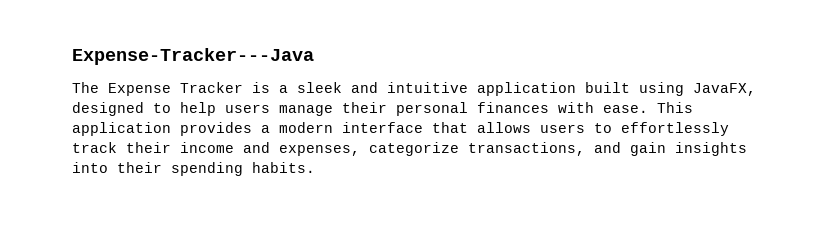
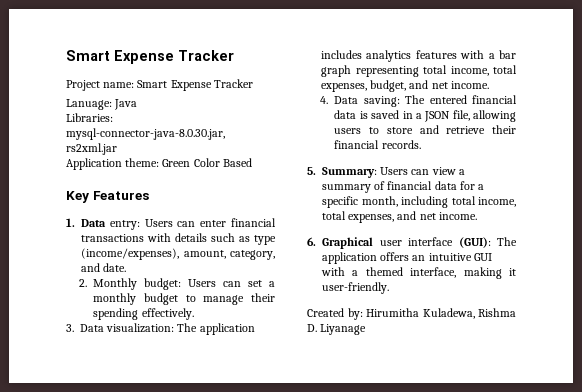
[72,48,314,65] [72,82,756,96] [72,102,693,116] [72,122,729,136] [72,142,747,156] [72,162,315,176] Expense-Tracker---Java // The Expense Tracker is a sleek and intuitive application built using JavaFX, designed to help users manage their personal finances with ease. This application provides a modern interface that allows users to effortlessly track their income and expenses, categorize transactions, and gain insights into their spending habits. -> [66,50,234,64] [66,79,253,91] [66,99,138,110] [66,113,113,122] [66,128,225,140] [66,143,117,155] [66,158,252,170] [66,191,149,203] [66,218,276,230] [81,233,276,245] [81,248,275,260] [81,263,127,272] [79,278,275,290] [93,293,275,305] [93,308,194,320] [66,323,255,335] [321,50,516,62] [321,65,517,77] [321,80,489,92] [320,95,517,107] [334,110,516,122] [334,125,516,134] [334,140,421,149] [307,167,465,178] [322,181,485,193] [322,196,516,208] [322,211,477,223] [307,237,517,249] [322,252,492,264] [321,267,516,279] [322,282,389,294] [307,308,516,320] [307,324,367,335] Smart Expense Tracker // Project name: Smart Expense Tracker // Lanuage: Java // Libraries: mysql-connector-java-8.0.30.jar, rs2xml.jar // Application theme: Green Color Based // Key Features // 1. Data entry: Users can enter financial transactions with details such as type (income/expenses), amount, category, and date. // 2. Monthly budget: Users can set a monthly budget to manage their spending effectively. // 3. Data visualization: The application includes analytics features with a bar graph representing total income, total expenses, budget, and net income. // 4. Data saving: The entered financial data is saved in a JSON file, allowing users to store and retrieve their financial records. // 5. Summary: Users can view a summary of financial data for a specific month, including total income, total expenses, and net income. // 6. Graphical user interface (GUI): The application offers an intuitive GUI with a themed interface, making it user-friendly. // Created by: Hirumitha Kuladewa, Rishma D. Liyanage

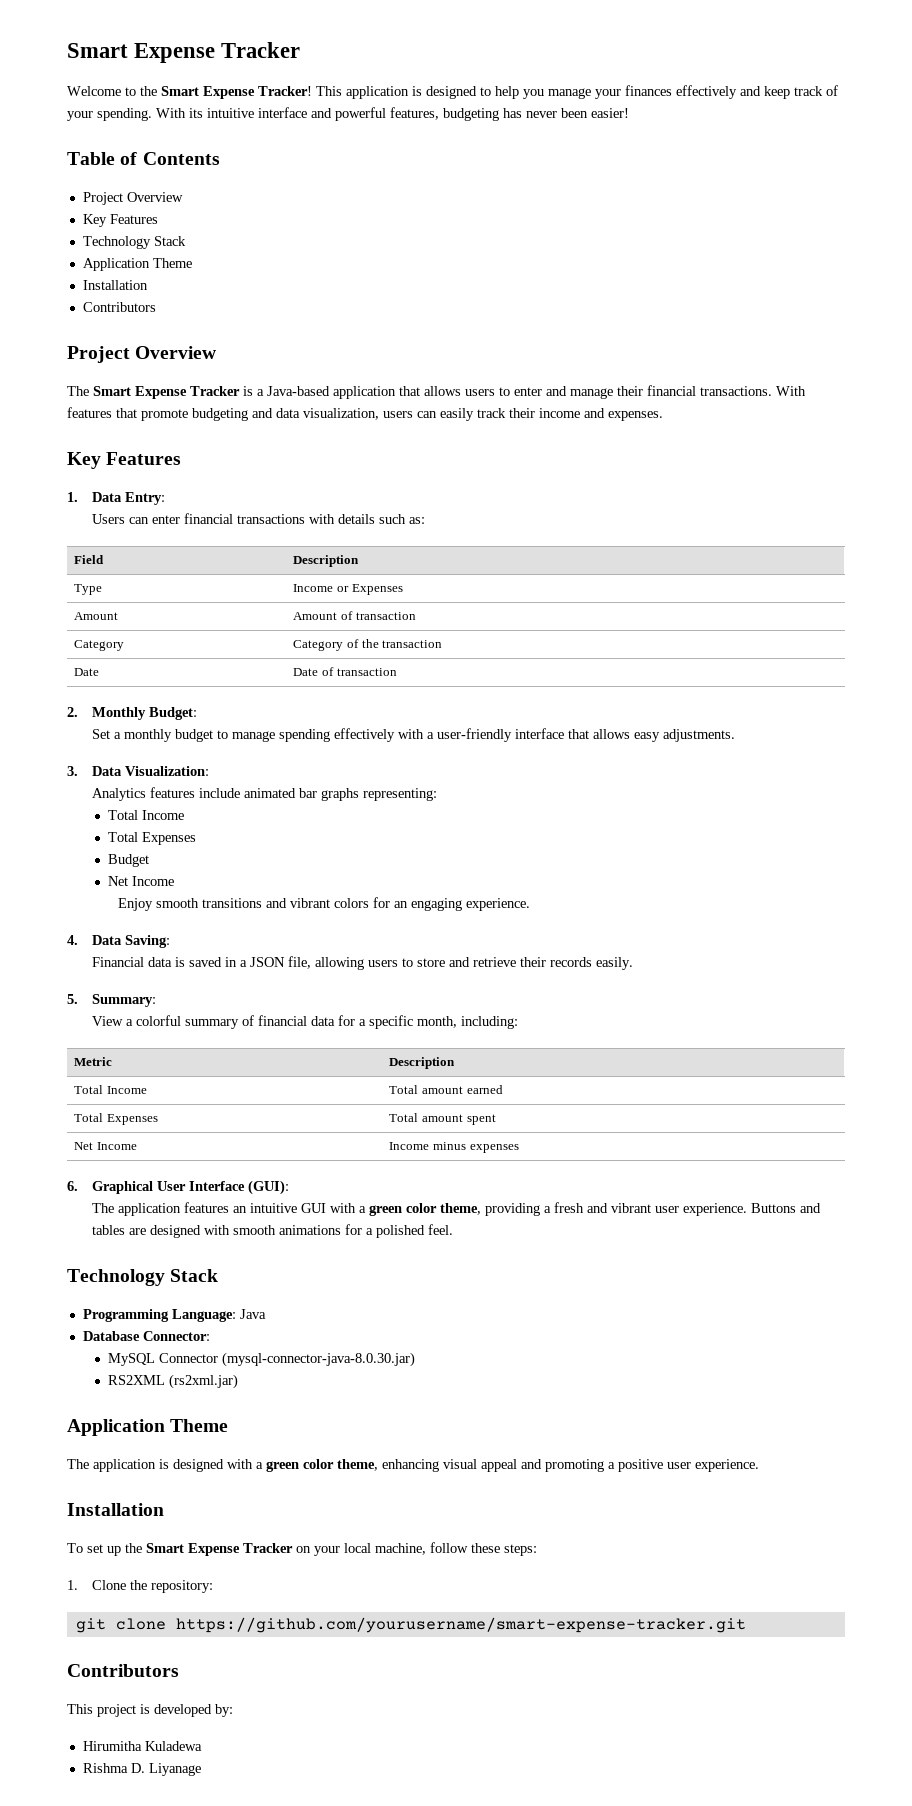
[66,50,234,64] [66,79,253,91] [66,99,138,110] [66,113,113,122] [66,128,225,140] [66,143,117,155] [66,158,252,170] Smart Expense Tracker // Project name: Smart Expense Tracker // Lanuage: Java // Libraries: mysql-connector-java-8.0.30.jar, rs2xml.jar // Application theme: Green Color Based -> [67,42,301,63] [67,85,838,99] [67,107,629,121] [67,152,220,165] [82,192,183,205] [82,214,158,227] [82,236,186,249] [82,258,192,271] [82,280,148,290] [82,302,156,312] [67,346,217,363] [67,385,806,399] [67,407,663,421] Smart Expense Tracker // Welcome to the Smart Expense Tracker! This application is designed to help you manage your finances effectively and keep track of your spending. With its intuitive interface and powerful features, budgeting has never been easier! // Table of Contents // Project Overview // Key Features // Technology Stack // Application Theme // Installation // Contributors // Project Overview // The Smart Expense Tracker is a Java-based application that allows users to enter and manage their financial transactions. With features that promote budgeting and data visualization, users can easily track their income and expenses.
[109,220,140,230] entry: -> [125,492,166,505] Entry: //
[239,235,276,245] [81,248,275,260] [81,263,127,272] [79,278,263,290] as type (income/expenses), amount, category, and date. // 2. Monthly budget: Users can set -> [409,517,426,524] [74,555,105,564] [293,555,360,567] [74,584,103,595] [293,584,403,595] [74,612,119,620] [293,611,416,620] [74,640,125,651] [293,639,443,651] [74,668,100,676] [293,667,397,676] [67,707,198,720] [92,729,111,739] as: // Field | Description // Type | Income or Expenses // Amount | Amount of transaction // Category | Category of the transaction // Date | Date of transaction // 2. Monthly Budget: // Set
[250,293,275,302] [93,308,194,320] [66,323,255,335] [321,50,516,62] [321,65,517,77] [321,80,489,92] [320,95,517,107] their spending effectively. // 3. Data visualization: The application includes analytics features with a bar graph representing total income, total expenses, budget, and net income. // 4. Data saving: The entered financial -> [279,728,736,742] [67,766,210,776] [92,787,438,801] [108,810,185,820] [108,832,197,845] [108,854,150,867] [108,876,175,886] [117,897,530,911] [67,935,171,948] [92,957,145,967] spending effectively with a user-friendly interface that allows easy adjustments. // 3. Data Visualization: // Analytics features include animated bar graphs representing: // Total Income // Total Expenses // Budget // Net Income // Enjoy smooth transitions and vibrant colors for an engaging experience. // 4. Data Saving: // Financial
[334,140,421,149] financial records. -> [550,957,634,970] records easily.
[380,167,465,175] Users can view a -> [92,1015,182,1026] // View a colorful
[401,196,516,208] [322,211,477,223] including total income, total expenses, and net income. -> [461,1016,519,1029] [74,1057,113,1066] [389,1057,456,1069] [74,1085,147,1094] [389,1085,503,1094] [74,1113,158,1125] [389,1113,496,1125] [74,1142,137,1150] [389,1142,519,1153] including: // Metric | Description // Total Income | Total amount earned // Total Expenses | Total amount spent // Net Income | Income minus expenses
[379,237,453,246] user interface -> [157,1181,246,1191] User Interface
[497,237,517,246] [322,252,410,264] The application offers -> [92,1202,230,1216] // The application features
[365,267,516,279] [322,282,389,294] [307,308,344,317] themed interface, making it user-friendly. // Created -> [369,1202,822,1216] [92,1224,454,1238] [67,1269,219,1286] [82,1309,266,1322] [82,1331,210,1341] [108,1352,416,1367] [108,1374,239,1389] [67,1419,229,1436] [67,1459,759,1472] [67,1503,164,1516] [67,1542,537,1556] [67,1580,214,1593] [75,1617,746,1633] [67,1664,179,1677] [67,1704,212,1717] green color theme, providing a fresh and vibrant user experience. Buttons and tables are designed with smooth animations for a polished feel. // Technology Stack // Programming Language: Java // Database Connector: // MySQL Connector (mysql-connector-java-8.0.30.jar) // RS2XML (rs2xml.jar) // Application Theme // The application is designed with a green color theme, enhancing visual appeal and promoting a positive user experience. // Installation // To set up the Smart Expense Tracker on your local machine, follow these steps: // 1. Clone the repository: // git clone https://github.com/yourusername/smart-expense-tracker.git // Contributors // This project is developed
[366,308,475,319] Hirumitha Kuladewa, -> [82,1741,202,1751] // Hirumitha Kuladewa //

